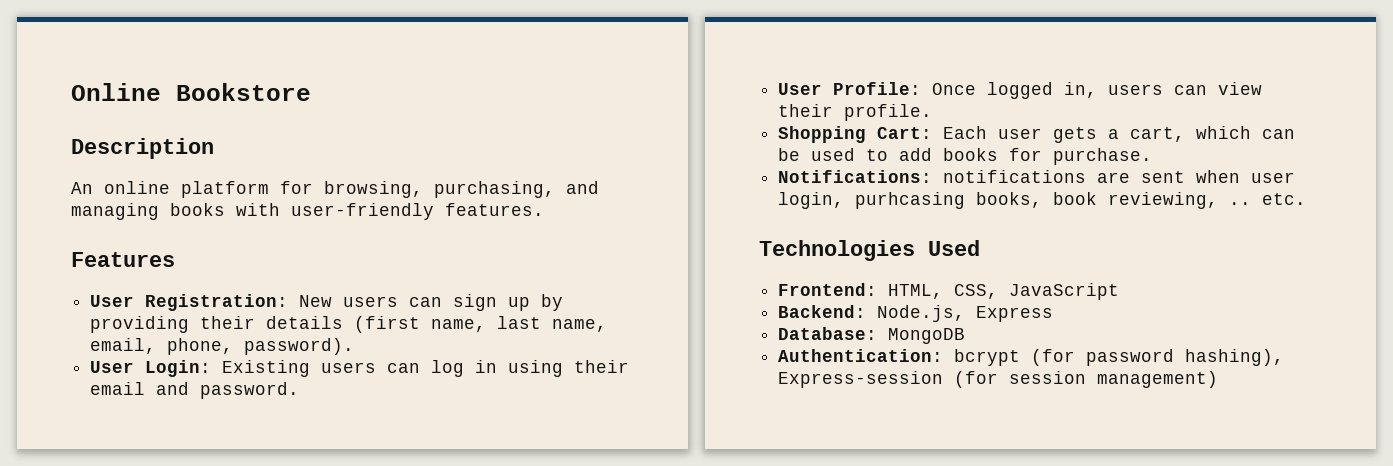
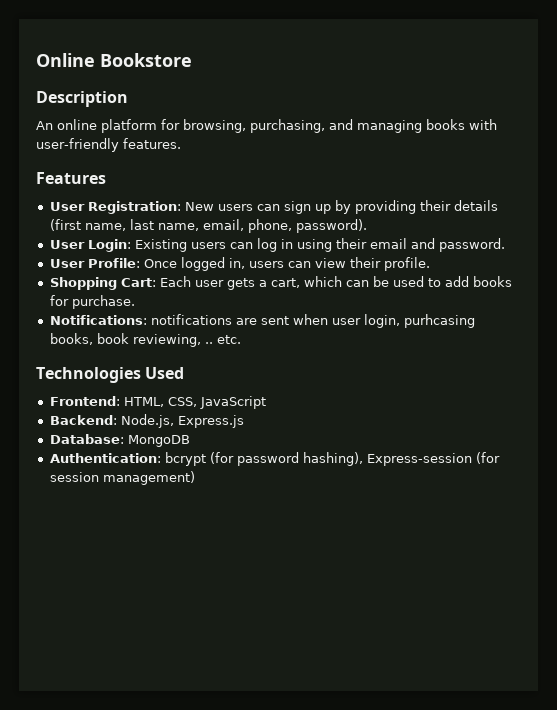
[976,306,1054,322] Express -> [177,415,244,428] Express.js

